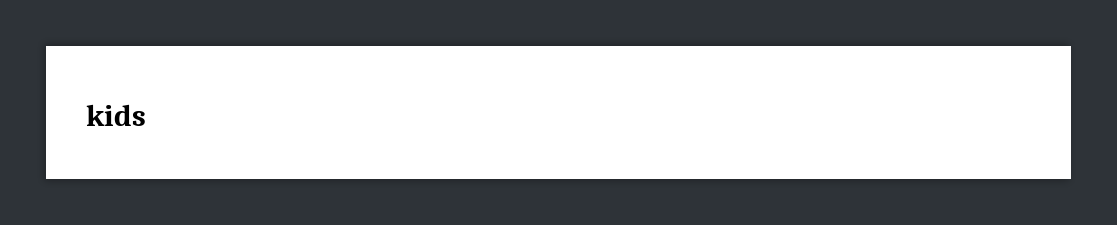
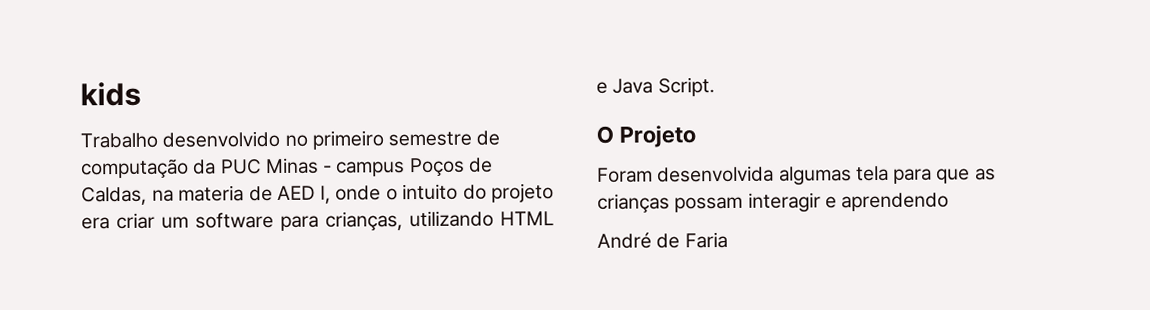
(146, 115) none -> [80,130,501,150] [81,157,493,180] [81,183,554,206] [81,210,554,232] [596,77,715,97] [596,125,697,148] [597,165,996,186] [597,192,950,214] [597,231,728,249] // Trabalho desenvolvido no primeiro semestre de computação da PUC Minas - campus Poços de Caldas, na materia de AED I, onde o intuito do projeto era criar um software para crianças, utilizando HTML e Java Script. // O Projeto // Foram desenvolvida algumas tela para que as crianças possam interagir e aprendendo // André de Faria

